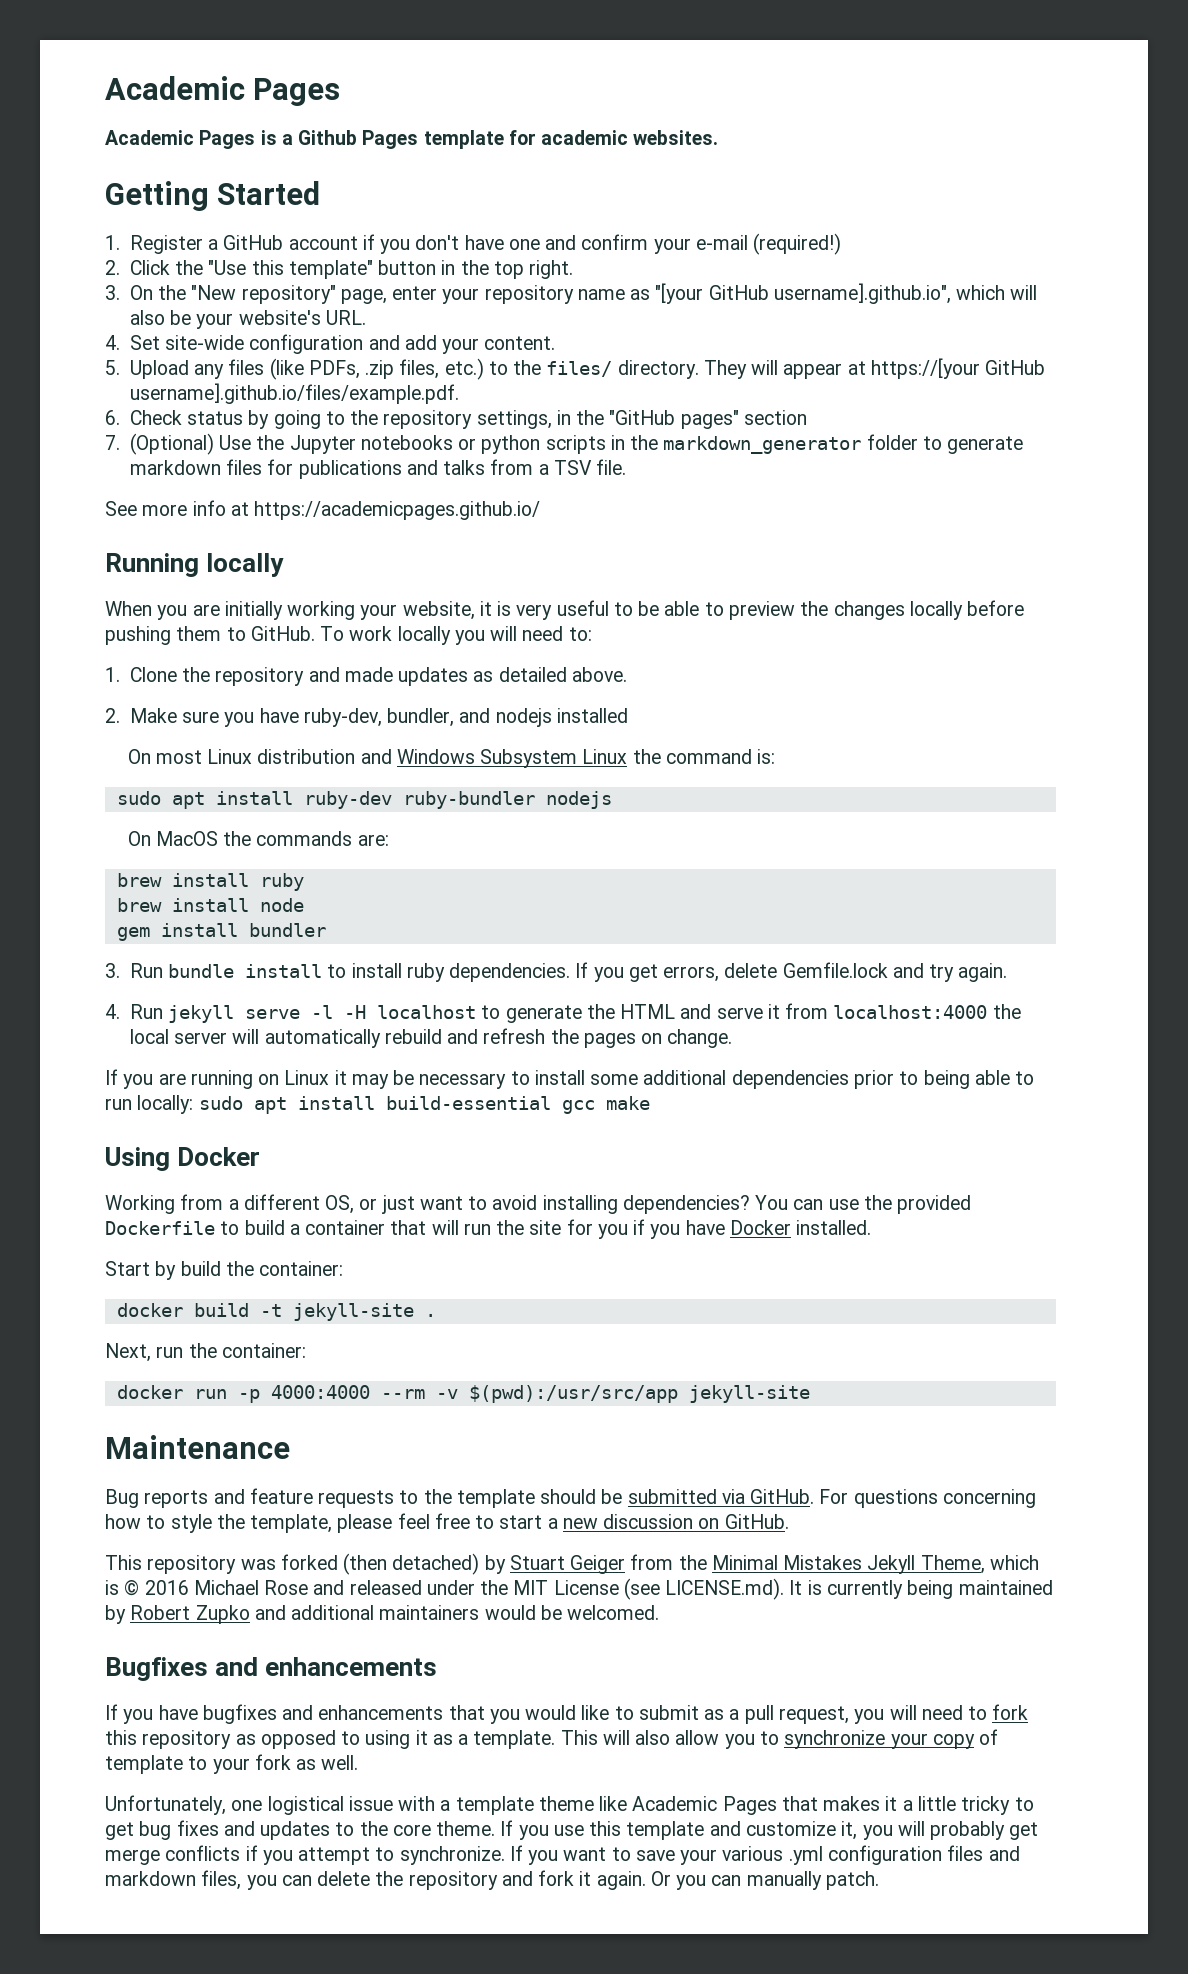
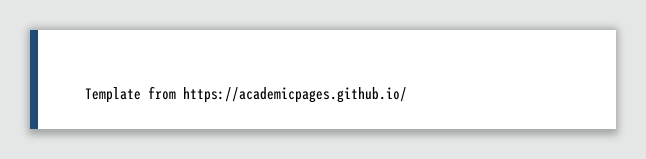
[105,76,341,106] [105,130,719,149] [105,181,321,211] [105,233,842,255] [105,260,574,279] [105,283,1038,304] [129,310,366,329] [105,334,556,354] [105,358,1046,380] [129,383,459,404] [105,410,807,429] [105,433,1024,455] [129,459,627,479] [105,500,541,520] [105,553,285,577] [105,600,1025,620] [105,626,592,645] [105,667,627,686] [105,708,628,727] [127,749,776,768] [116,791,612,809] [127,831,389,846] [116,873,304,891] [116,898,304,912] [116,923,326,941] [105,962,1008,982] [105,1003,1021,1023] [129,1028,733,1048] [105,1069,1035,1089] [105,1095,650,1114] [105,1147,261,1171] [105,1194,972,1214] [105,1219,872,1239] [105,1261,344,1280] [116,1303,436,1321] [105,1343,306,1362] [116,1385,810,1403] [105,1435,290,1459] [105,1488,1036,1508] [105,1513,789,1533] [105,1553,1039,1575] [105,1578,1053,1600] [105,1605,660,1624] [105,1657,438,1681] [105,1704,1029,1724] [105,1729,999,1749] [105,1754,359,1774] [105,1795,1034,1815] [105,1820,1039,1840] [105,1845,1020,1865] [105,1870,879,1890] Academic Pages // Academic Pages is a Github Pages template for academic websites. // Getting Started // 1. Register a GitHub account if you don't have one and confirm your e-mail (required!) // 2. Click the "Use this template" button in the top right. // 3. On the "New repository" page, enter your repository name as "[your GitHub username].github.io", which will also be your website's URL. // 4. Set site-wide configuration and add your content. // 5. Upload any files (like PDFs, .zip files, etc.) to the files/ directory. They will appear at https://[your GitHub username].github.io/files/example.pdf. // 6. Check status by going to the repository settings, in the "GitHub pages" section // 7. (Optional) Use the Jupyter notebooks or python scripts in the markdown_generator folder to generate markdown files for publications and talks from a TSV file. // See more info at https://academicpages.github.io/ // Running locally // When you are initially working your website, it is very useful to be able to preview the changes locally before pushing them to GitHub. To work locally you will need to: // 1. Clone the repository and made updates as detailed above. // 2. Make sure you have ruby-dev, bundler, and nodejs installed // On most Linux distribution and Windows Subsystem Linux the command is: // sudo apt install ruby-dev ruby-bundler nodejs // On MacOS the commands are: // brew install ruby // brew install node // gem install bundler // 3. Run bundle install to install ruby dependencies. If you get errors, delete Gemfile.lock and try again. // 4. Run jekyll serve -l -H localhost to generate the HTML and serve it from localhost:4000 the local server will automatically rebuild and refresh the pages on change. // If you are running on Linux it may be necessary to install some additional dependencies prior to being able to run locally: sudo apt install build-essential gcc make // Using Docker // Working from a different OS, or just want to avoid installing dependencies? You can use the provided Dockerfile to build a container that will run the site for you if you have Docker installed. // Start by build the container: // docker build -t jekyll-site . // Next, run the container: // docker run -p 4000:4000 --rm -v $(pwd):/usr/src/app jekyll-site // Maintenance // Bug reports and feature requests to the template should be submitted via GitHub. For questions concerning how to style the template, please feel free to start a new discussion on GitHub. // This repository was forked (then detached) by Stuart Geiger from the Minimal Mistakes Jekyll Theme, which is © 2016 Michael Rose and released under the MIT License (see LICENSE.md). It is currently being maintained by Robert Zupko and additional maintainers would be welcomed. // Bugfixes and enhancements // If you have bugfixes and enhancements that you would like to submit as a pull request, you will need to fork this repository as opposed to using it as a template. This will also allow you to synchronize your copy of template to your fork as well. // Unfortunately, one logistical issue with a template theme like Academic Pages that makes it a little tricky to get bug fixes and updates to the core theme. If you use this template and customize it, you will probably get merge conflicts if you attempt to synchronize. If you want to save your various .yml configuration files and markdown files, you can delete the repository and fork it again. Or you can manually patch. -> [85,86,407,103] Template from https://academicpages.github.io/

